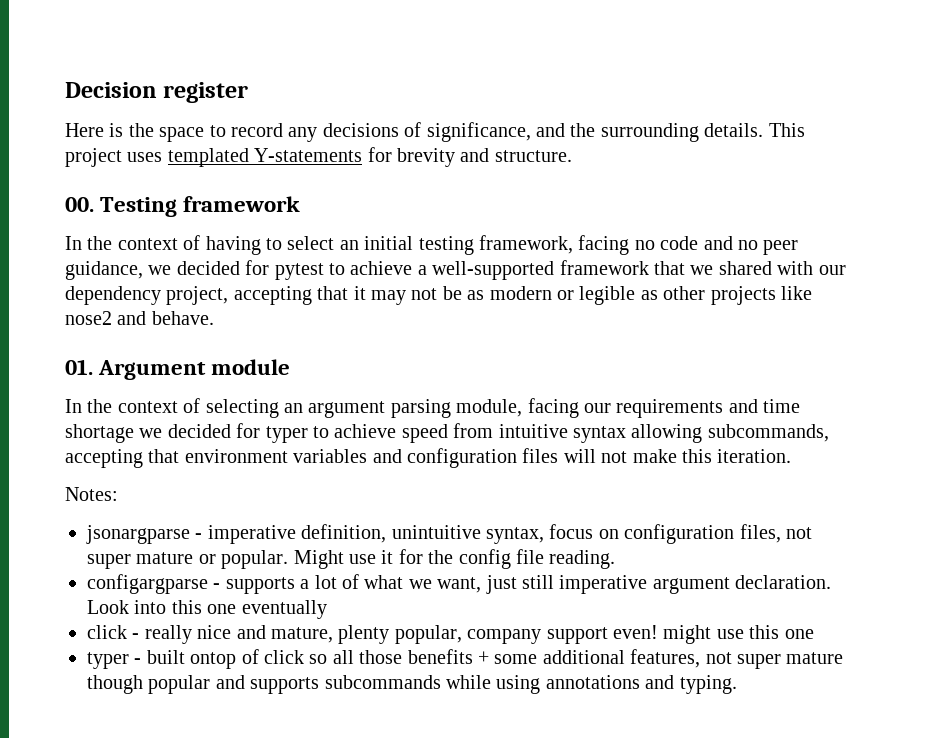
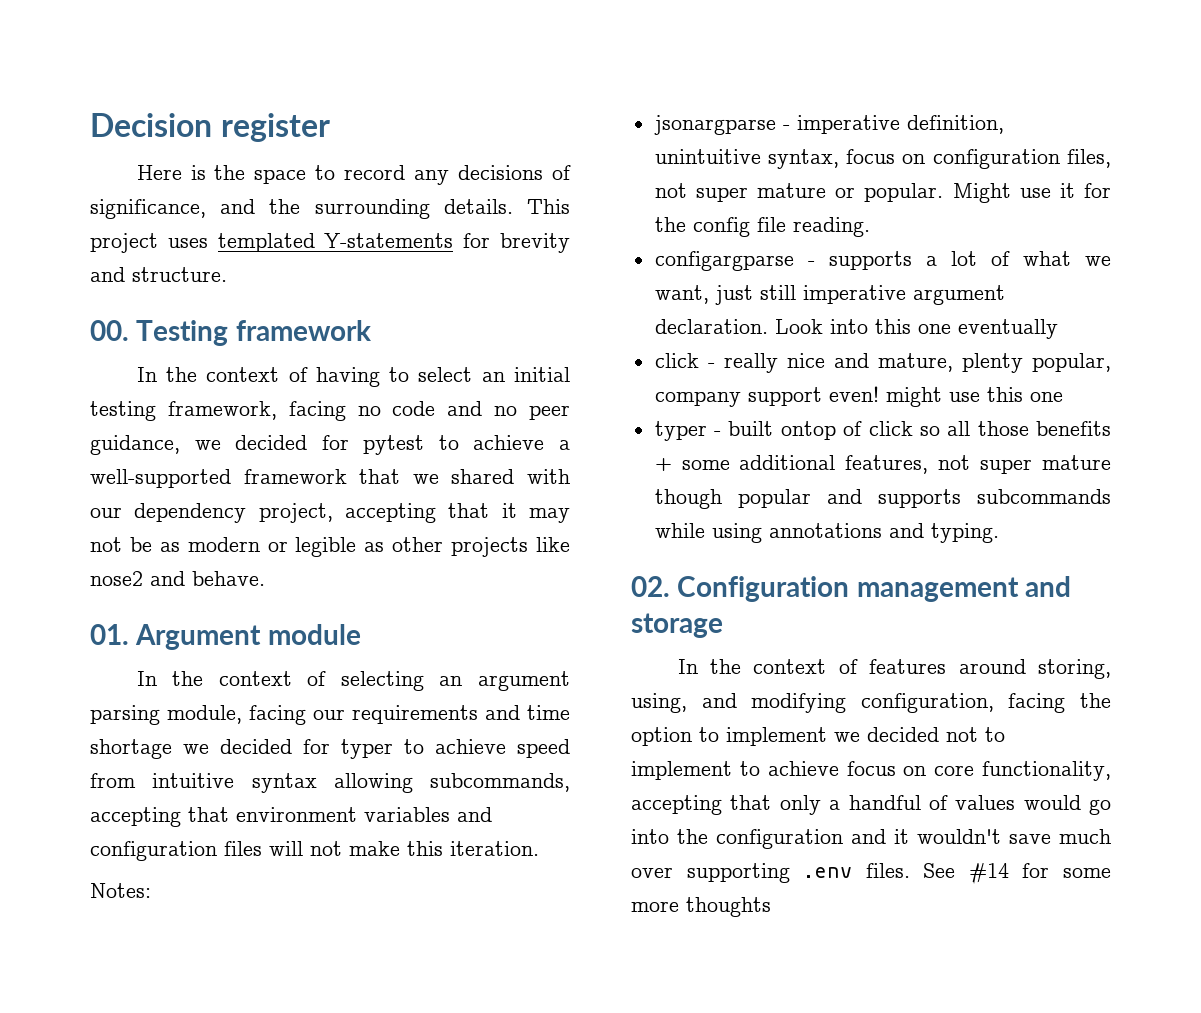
(737, 684) none -> [631,576,1072,602] [631,613,723,638] [677,659,1111,679] [631,693,1111,713] [631,727,1005,746] [631,761,1111,781] [631,795,1111,815] [631,829,1111,849] [631,863,1111,885] [631,897,771,917] // 02. Configuration management and storage // In the context of features around storing, using, and modifying configuration, facing the option to implement we decided not to implement to achieve focus on core functionality, accepting that only a handful of values would go into the configuration and it wouldn't save much over supporting .env files. See #14 for some more thoughts

